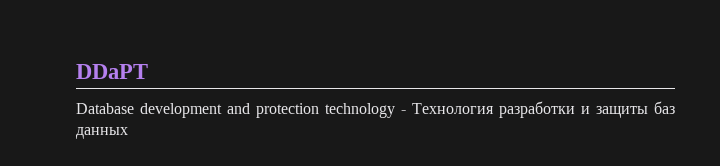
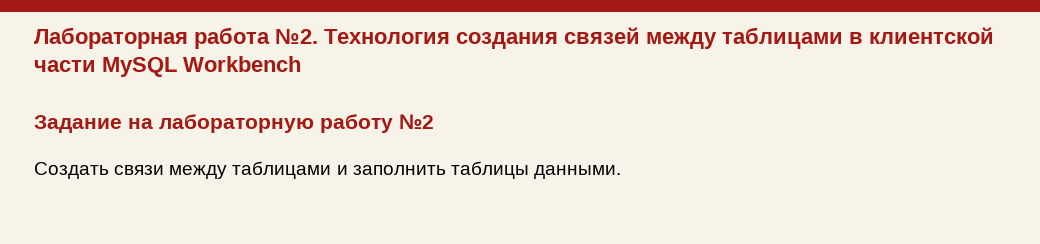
[76,64,148,79] [76,101,675,118] [76,127,128,139] DDaPT // Database development and protection technology - Технология разработки и защиты баз данных -> [34,27,994,49] [34,56,301,77] [34,114,434,133] [34,161,621,179] Лабораторная работа №2. Технология создания связей между таблицами в клиентской части MySQL Workbench // Задание на лабораторную работу №2 // Создать связи между таблицами и заполнить таблицы данными.

